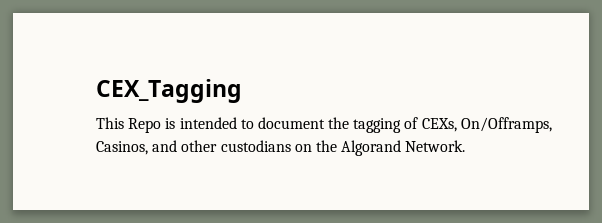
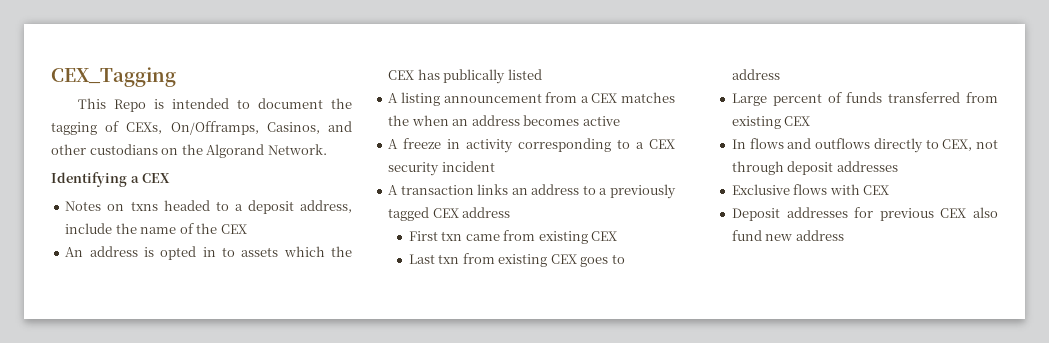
(466, 146) none -> [51,172,171,187] [65,200,352,214] [65,223,247,234] [65,246,352,260] [388,69,542,84] [388,92,675,106] [388,115,620,126] [388,138,675,153] [388,161,495,176] [388,184,676,199] [388,207,511,221] [408,230,618,244] [408,253,625,267] [731,69,780,80] [731,92,998,106] [731,116,811,129] [731,138,998,153] [731,161,898,175] [731,184,890,195] [731,207,998,221] [731,230,844,241] // Identifying a CEX // Notes on txns headed to a deposit address, include the name of the CEX // An address is opted in to assets which the CEX has publically listed // A listing announcement from a CEX matches the when an address becomes active // A freeze in activity corresponding to a CEX security incident // A transaction links an address to a previously tagged CEX address // First txn came from existing CEX // Last txn from existing CEX goes to address // Large percent of funds transferred from existing CEX // In flows and outflows directly to CEX, not through deposit addresses // Exclusive flows with CEX // Deposit addresses for previous CEX also fund new address

